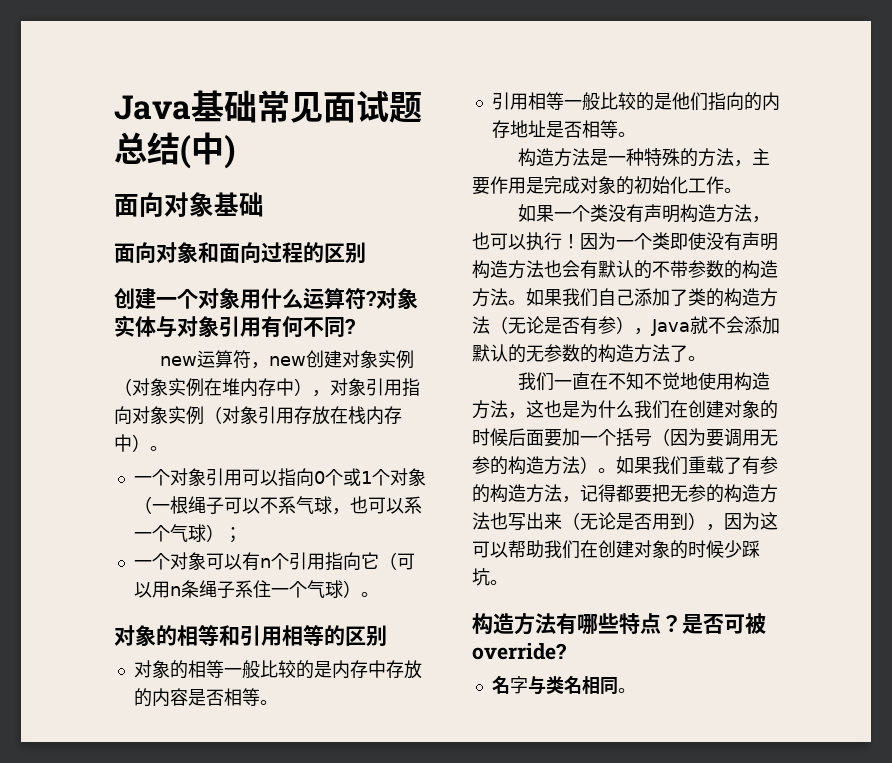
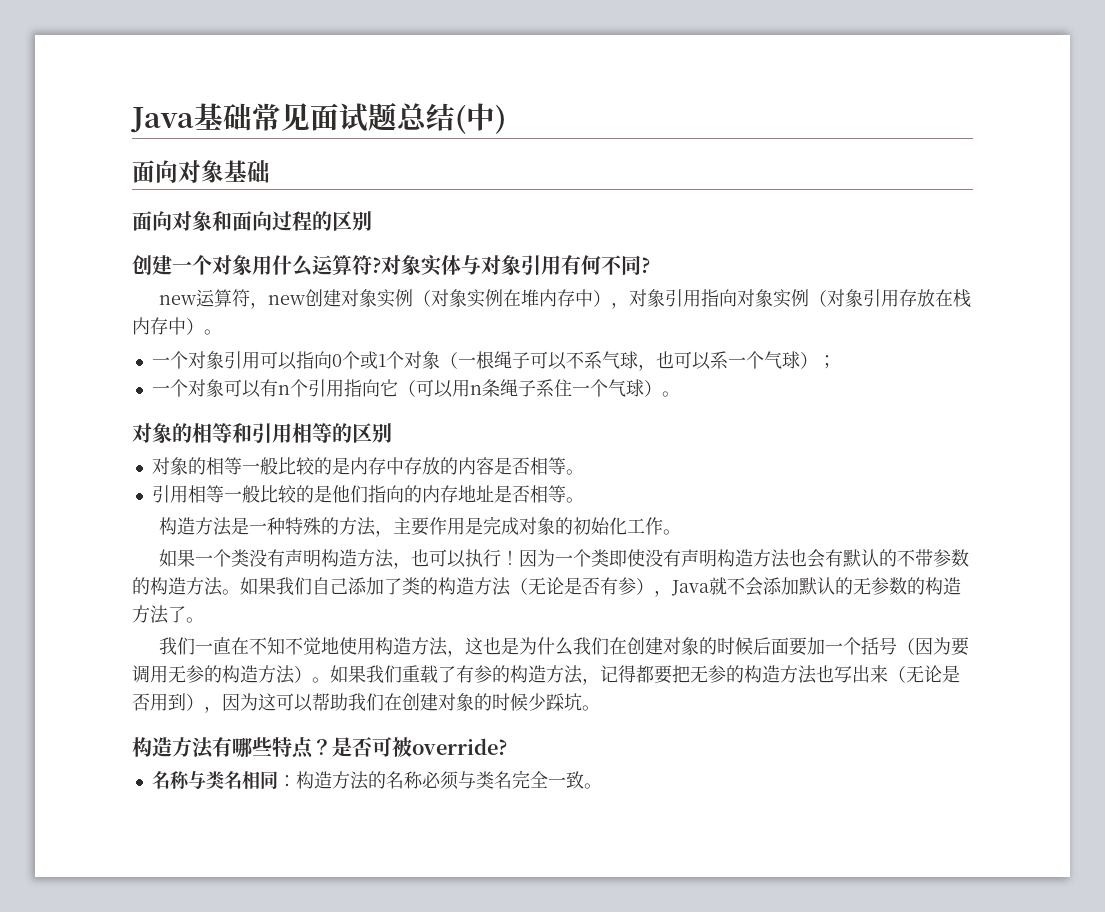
[509,676,528,694] 字 -> [169,771,190,789] 称
(618, 686) none -> [277,770,584,790] ：构造方法的名称必须与类名完全一致

